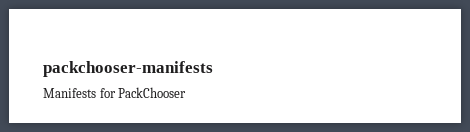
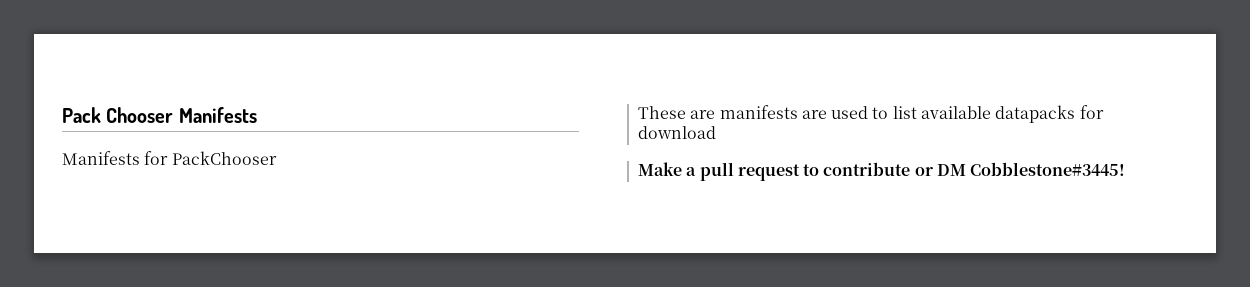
[43,61,213,77] packchooser-manifests -> [62,107,257,123] Pack Chooser Manifests
(187, 92) none -> [637,105,1104,123] [637,126,716,139] [637,162,1126,181] // These are manifests are used to list available datapacks for download // Make a pull request to contribute or DM Cobblestone#3445!

